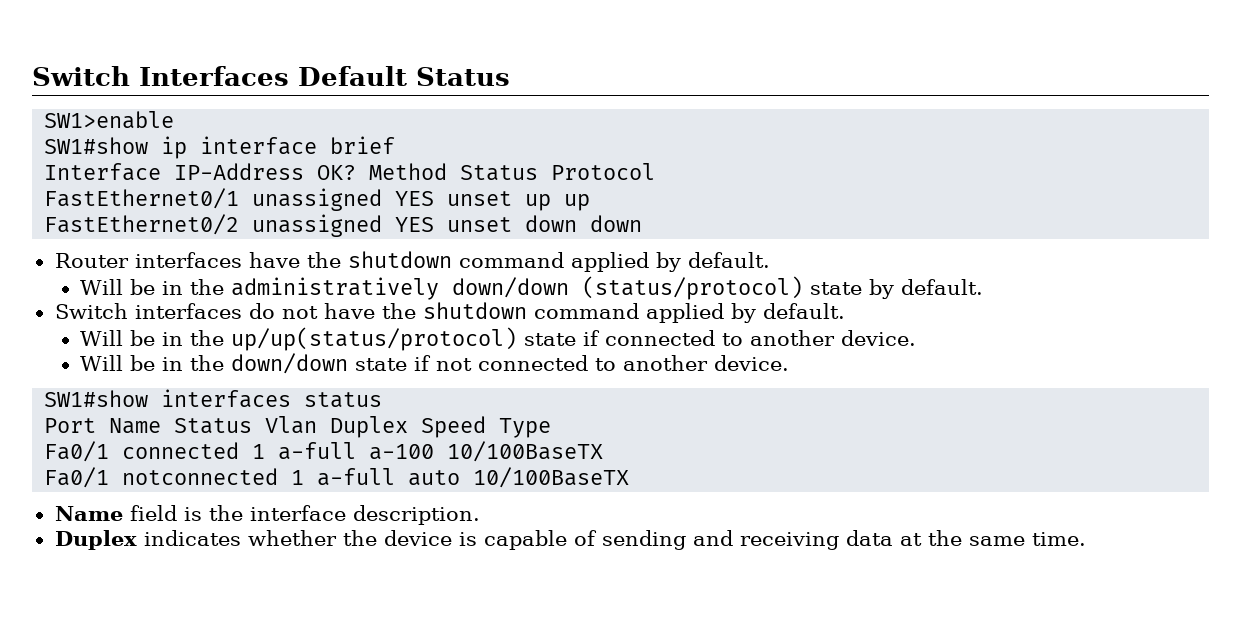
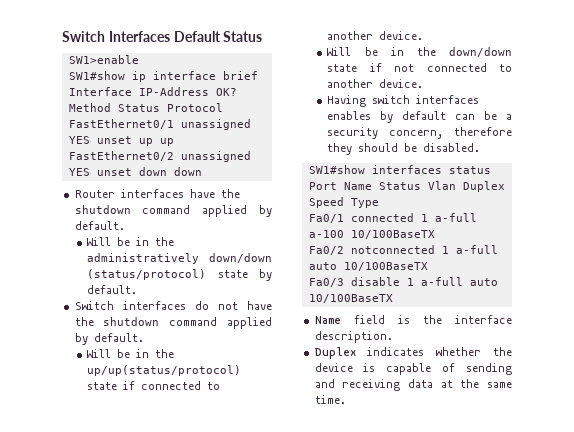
(790, 363) none -> [327,95,480,107] [327,111,512,123] [327,127,512,139] [327,143,481,155] // Having switch interfaces enables by default can be a security concern, therefore they should be disabled.
[44,467,110,488] Fa0/1 -> [308,246,344,255] Fa0/2
(630, 477) none -> [308,277,498,287] [308,294,393,303] // Fa0/3 disable 1 a-full auto 10/100BaseTX

